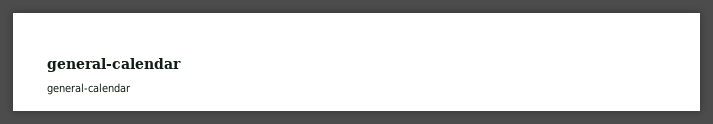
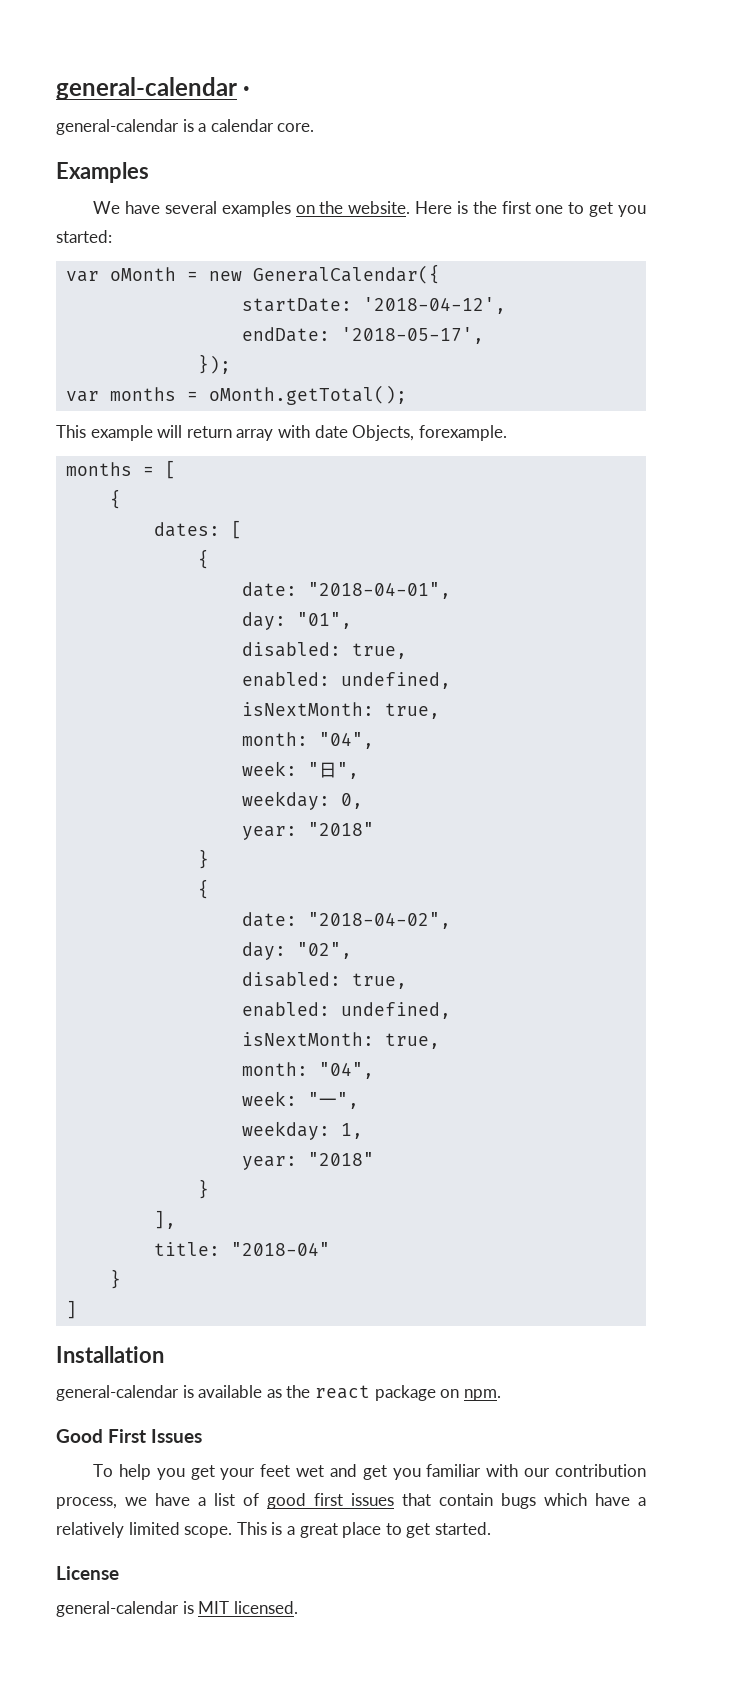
[47,58,181,72] [47,83,131,95] general-calendar // general-calendar -> [56,77,251,100] [56,119,315,135] [56,162,149,183] [93,201,646,217] [56,230,112,243] [66,264,441,284] [242,297,507,314] [242,327,485,344] [198,354,232,374] [66,385,408,405] [56,425,507,441] [66,460,177,479] [110,489,122,509] [154,520,243,539] [198,549,210,569] [242,582,452,599] [242,612,353,630] [242,642,408,659] [242,672,452,689] [242,702,441,719] [242,732,375,749] [242,761,360,779] [242,791,364,810] [242,822,375,840] [198,849,210,869] [198,879,210,899] [242,912,452,929] [242,942,353,960] [242,972,408,989] [242,1002,452,1019] [242,1032,441,1049] [242,1062,375,1079] [242,1091,360,1109] [242,1121,364,1140] [242,1152,375,1170] [198,1179,210,1199] [154,1210,177,1229] [154,1242,331,1256] [110,1269,122,1289] [66,1300,78,1319] [56,1346,164,1363] [56,1385,501,1401] [56,1429,203,1443] [93,1464,646,1480] [56,1493,646,1509] [56,1522,491,1538] [56,1566,119,1580] [56,1601,298,1617] general-calendar · // general-calendar is a calendar core. // Examples // We have several examples on the website. Here is the first one to get you started: // var oMonth = new GeneralCalendar({ // startDate: '2018-04-12', // endDate: '2018-05-17', // }); // var months = oMonth.getTotal(); // This example will return array with date Objects, forexample. // months = [ // { // dates: [ // { // date: "2018-04-01", // day: "01", // disabled: true, // enabled: undefined, // isNextMonth: true, // month: "04", // week: "日", // weekday: 0, // year: "2018" // } // { // date: "2018-04-02", // day: "02", // disabled: true, // enabled: undefined, // isNextMonth: true, // month: "04", // week: "一", // weekday: 1, // year: "2018" // } // ], // title: "2018-04" // } // ] // Installation // general-calendar is available as the react package on npm. // Good First Issues // To help you get your feet wet and get you familiar with our contribution process, we have a list of good first issues that contain bugs which have a relatively limited scope. This is a great place to get started. // License // general-calendar is MIT licensed.

